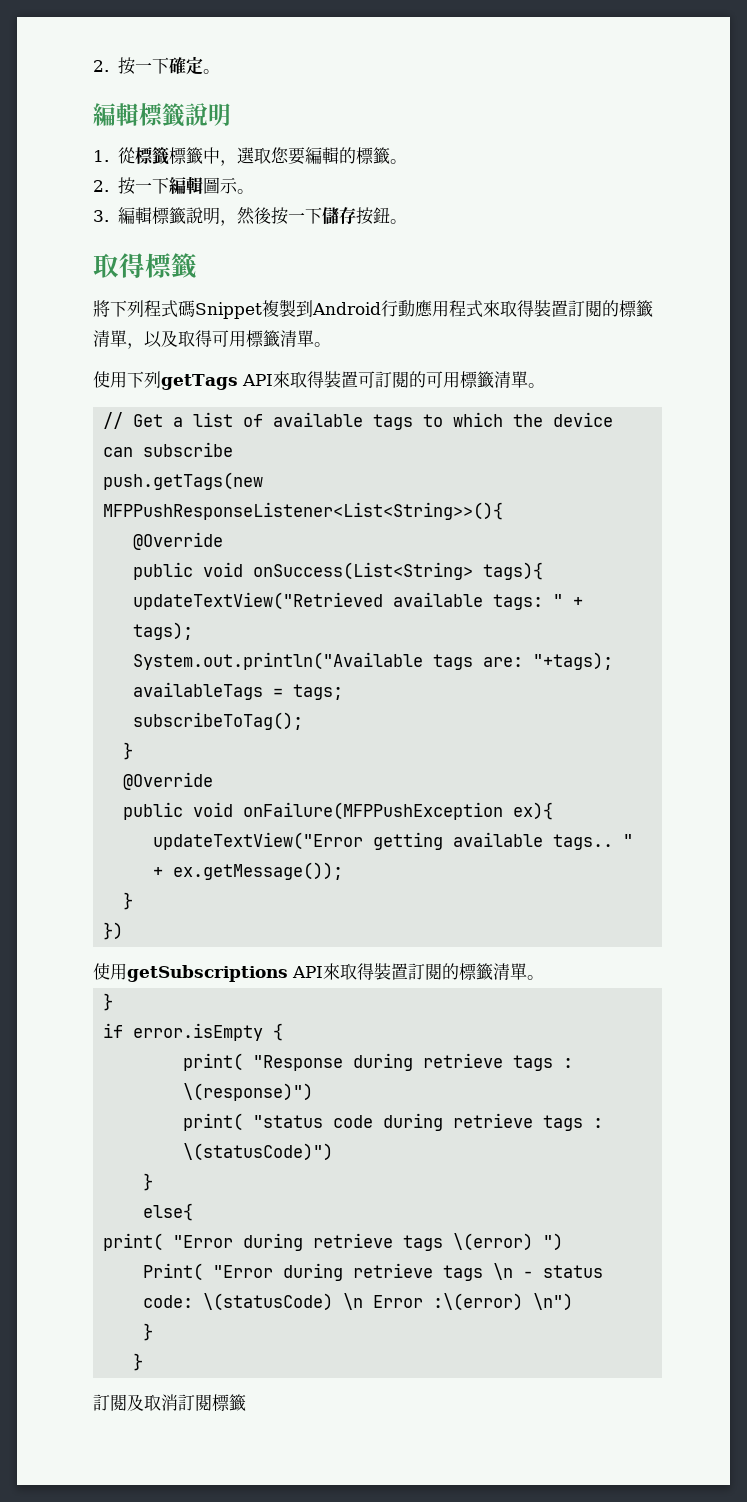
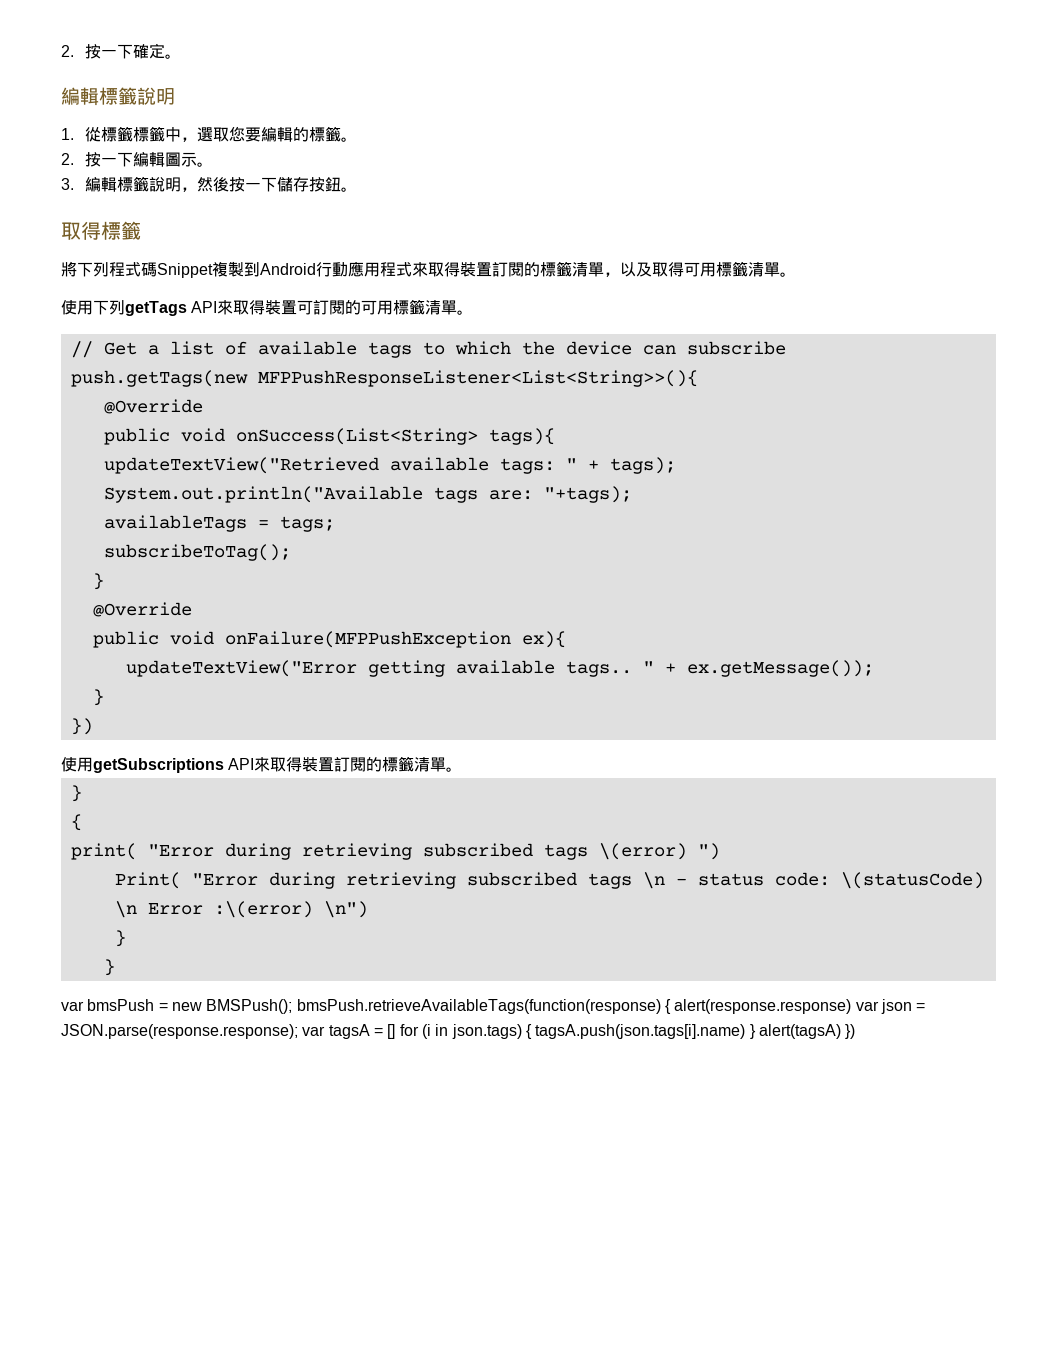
[103,1023,284,1041] [183,1053,574,1071] [183,1083,314,1101] [183,1113,604,1131] [183,1143,334,1161] [143,1173,154,1191] [143,1203,194,1221] if error.isEmpty { // print( "Response during retrieve tags : \(response)") // print( "status code during retrieve tags : \(statusCode)") // } // else{ -> [70,814,82,831] {
[313,1233,394,1248] retrieve -> [301,843,533,860] retrieving subscribed
[353,1263,434,1278] retrieve -> [345,872,577,889] retrieving subscribed
[93,1394,246,1411] 訂閱及取消訂閱標籤 -> [61,999,926,1014] [61,1024,856,1039] var bmsPush = new BMSPush(); bmsPush.retrieveAvailableTags(function(response) { alert(response.response) var json = JSON.parse(response.response); var tagsA = [] for (i in json.tags) { tagsA.push(json.tags[i].name) } alert(tagsA) })

